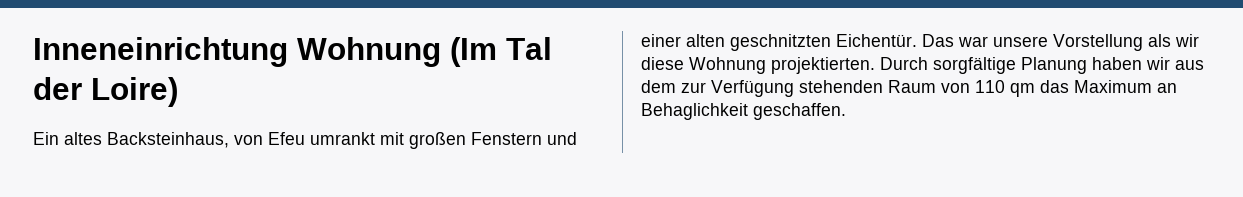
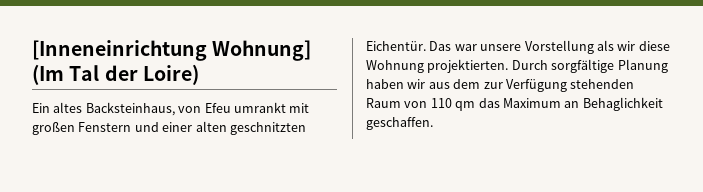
[33,37,441,67] Inneneinrichtung Wohnung -> [32,40,312,61] [Inneneinrichtung Wohnung]

